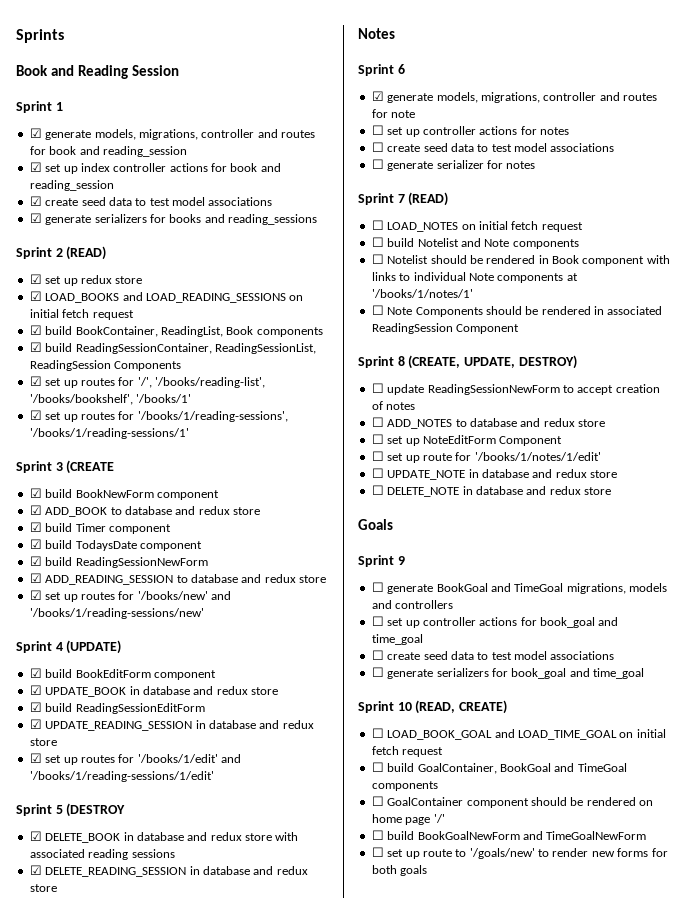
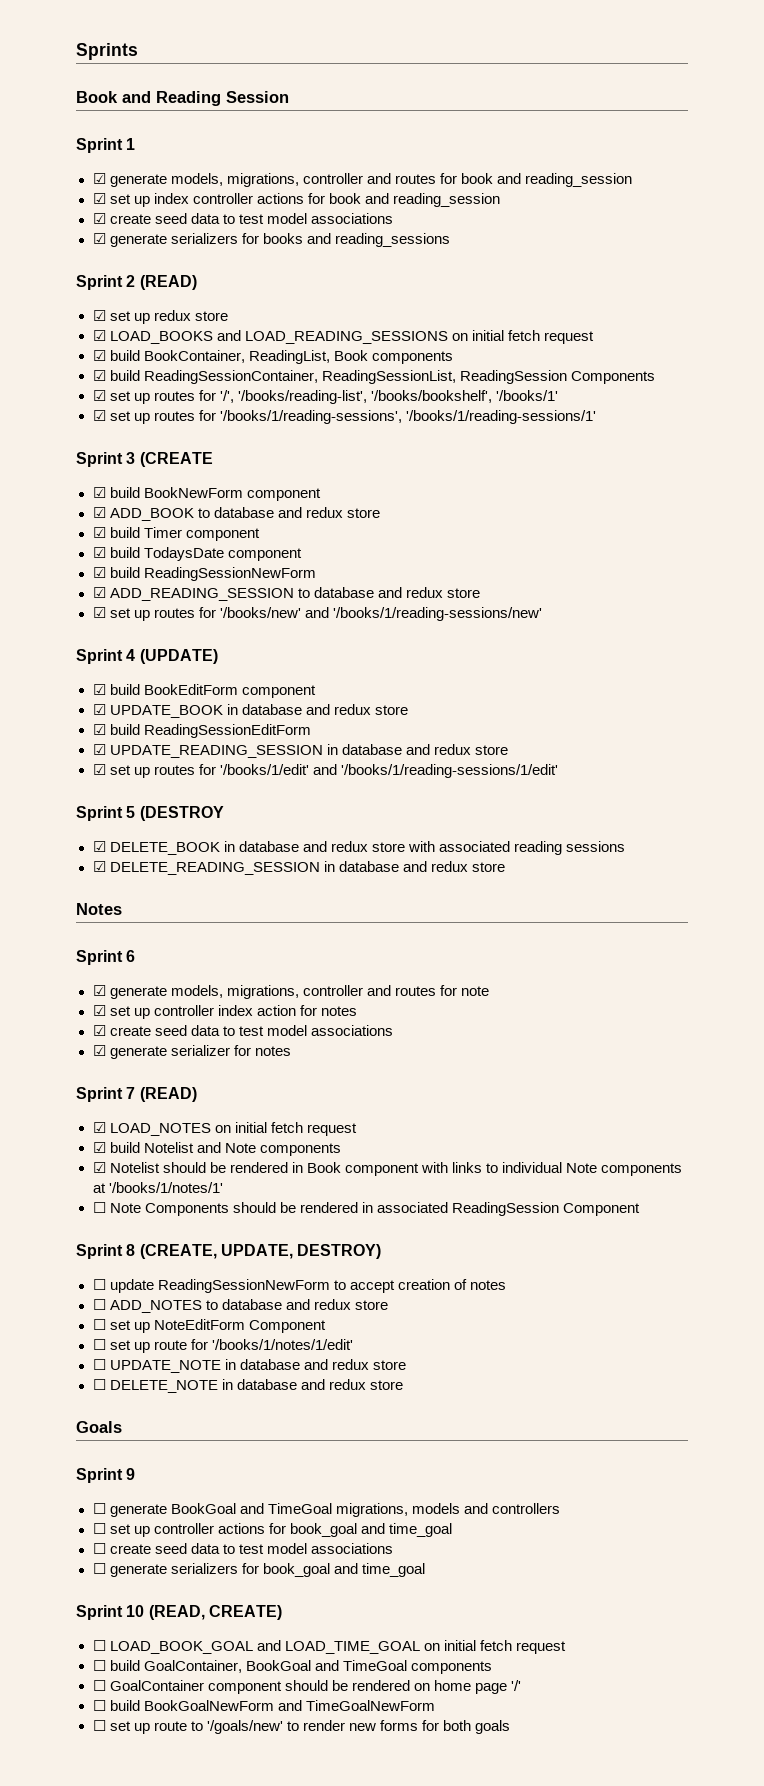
[371,125,569,137] [371,142,615,152] [371,159,384,169] ☐ set up controller actions for notes // ☐ create seed data to test model associations // ☐ -> [92,1005,357,1019] [92,1025,393,1036] [92,1045,106,1056] ☑ set up controller index action for notes // ☑ create seed data to test model associations // ☑
[371,220,384,230] ☐ -> [92,1122,106,1133] ☑
[371,237,384,247] ☐ -> [92,1142,106,1153] ☑
[371,254,384,264] ☐ -> [92,1162,106,1173] ☑

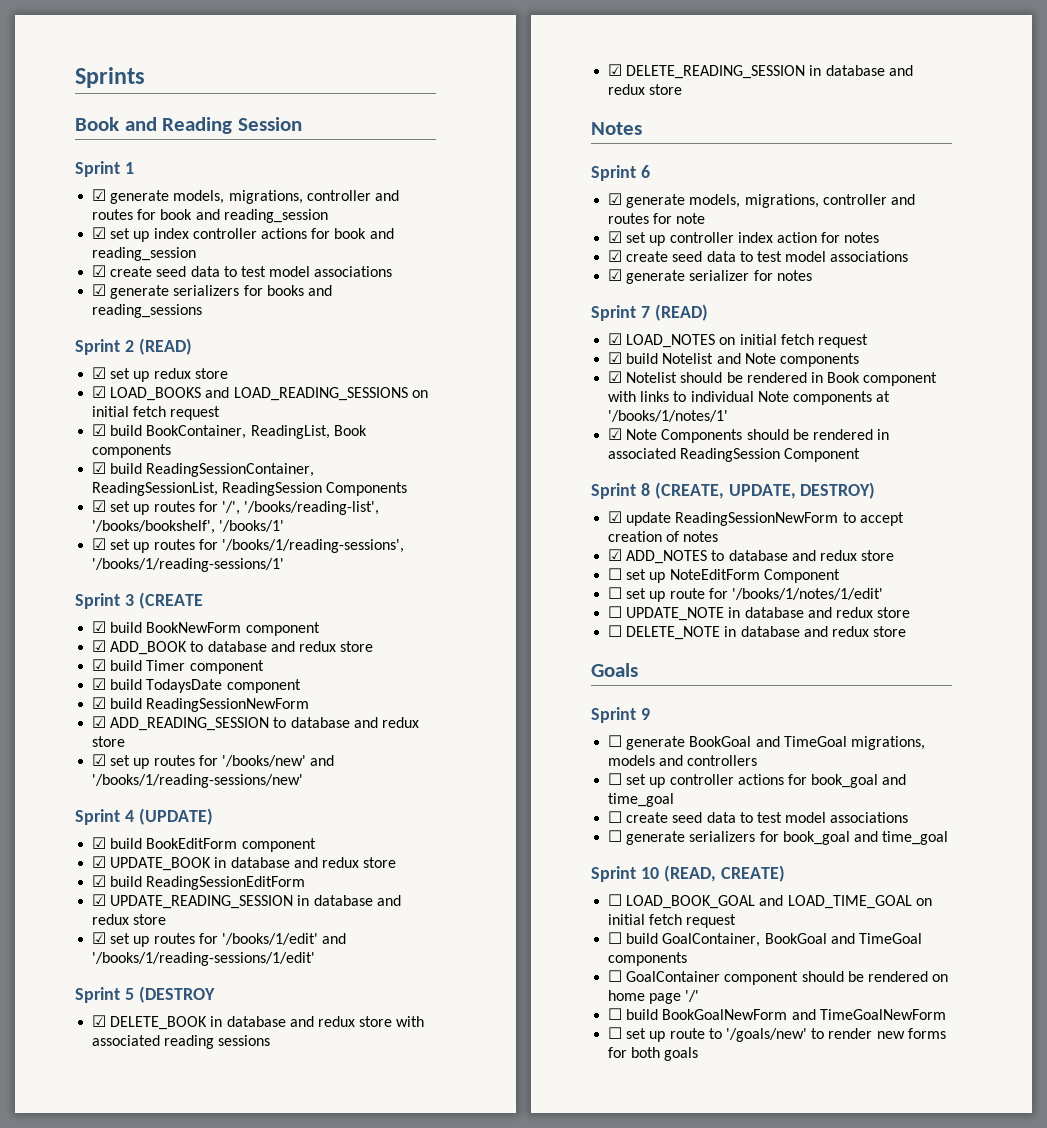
[92,1202,106,1213] ☐ -> [608,428,623,440] ☑
[92,1279,106,1290] ☐ -> [608,511,623,523] ☑
[92,1299,106,1310] ☐ -> [608,549,623,561] ☑

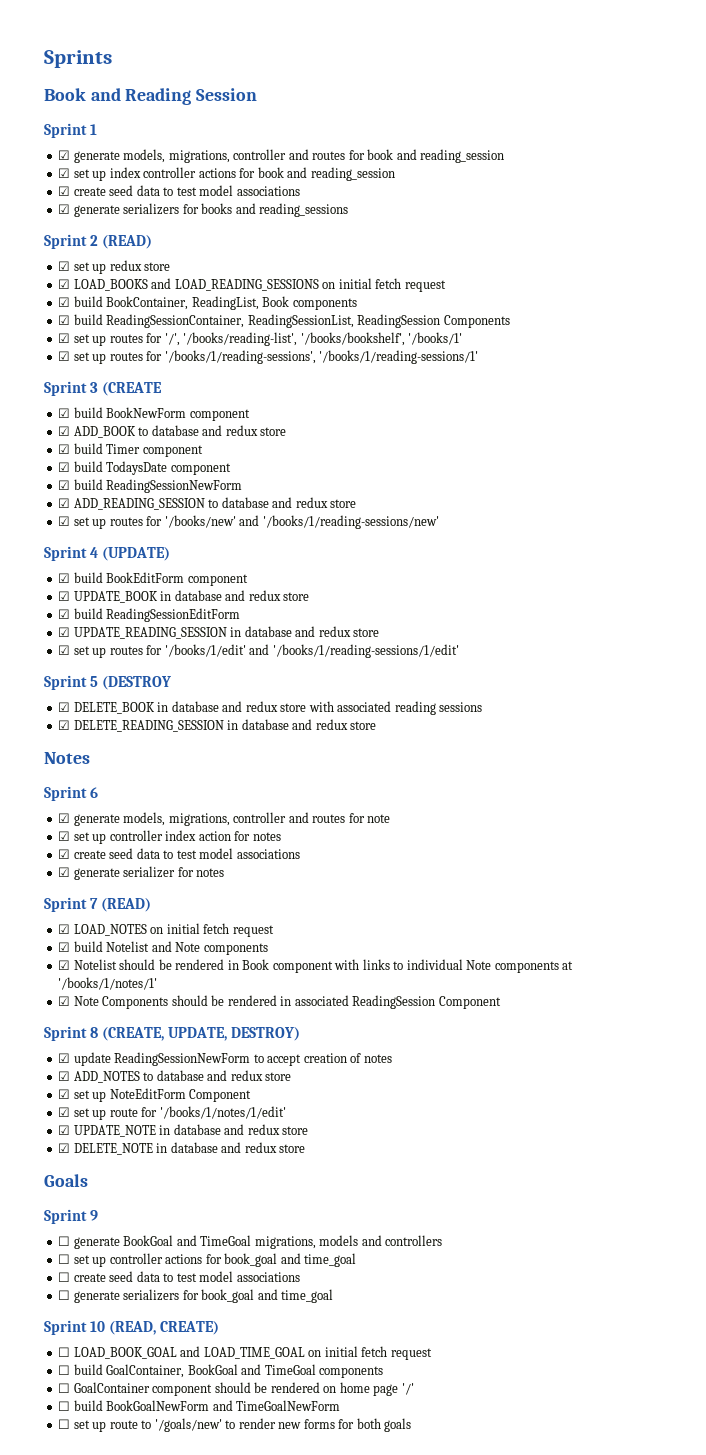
[608,568,623,580] ☐ -> [58,1089,71,1099] ☑
[608,587,623,599] ☐ -> [58,1107,71,1117] ☑
[608,606,623,618] ☐ -> [58,1125,71,1135] ☑
[608,625,623,637] ☐ -> [58,1143,71,1153] ☑

